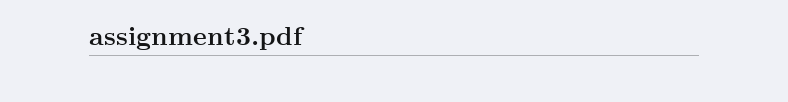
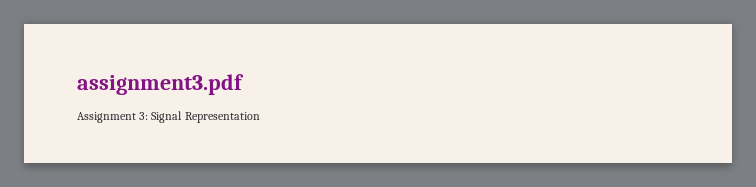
(305, 38) none -> [77,111,260,123] // Assignment 3: Signal Representation

